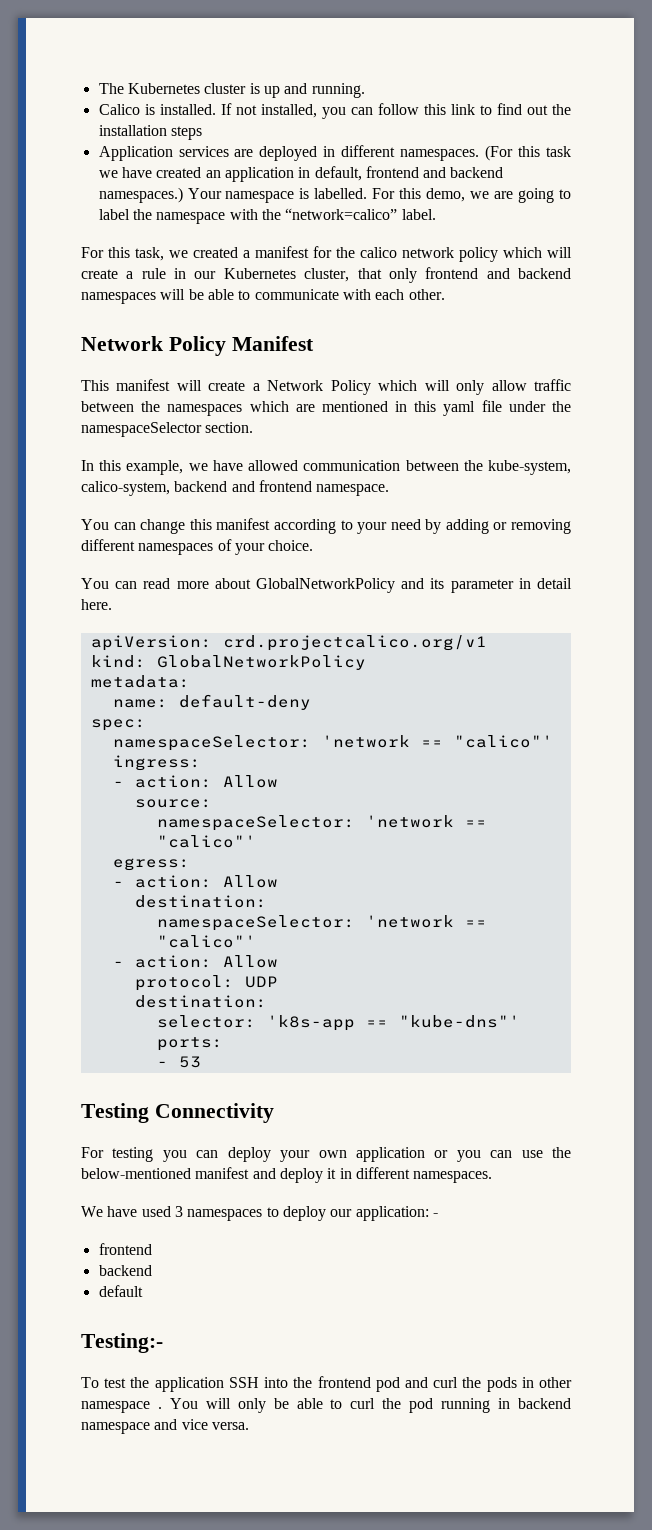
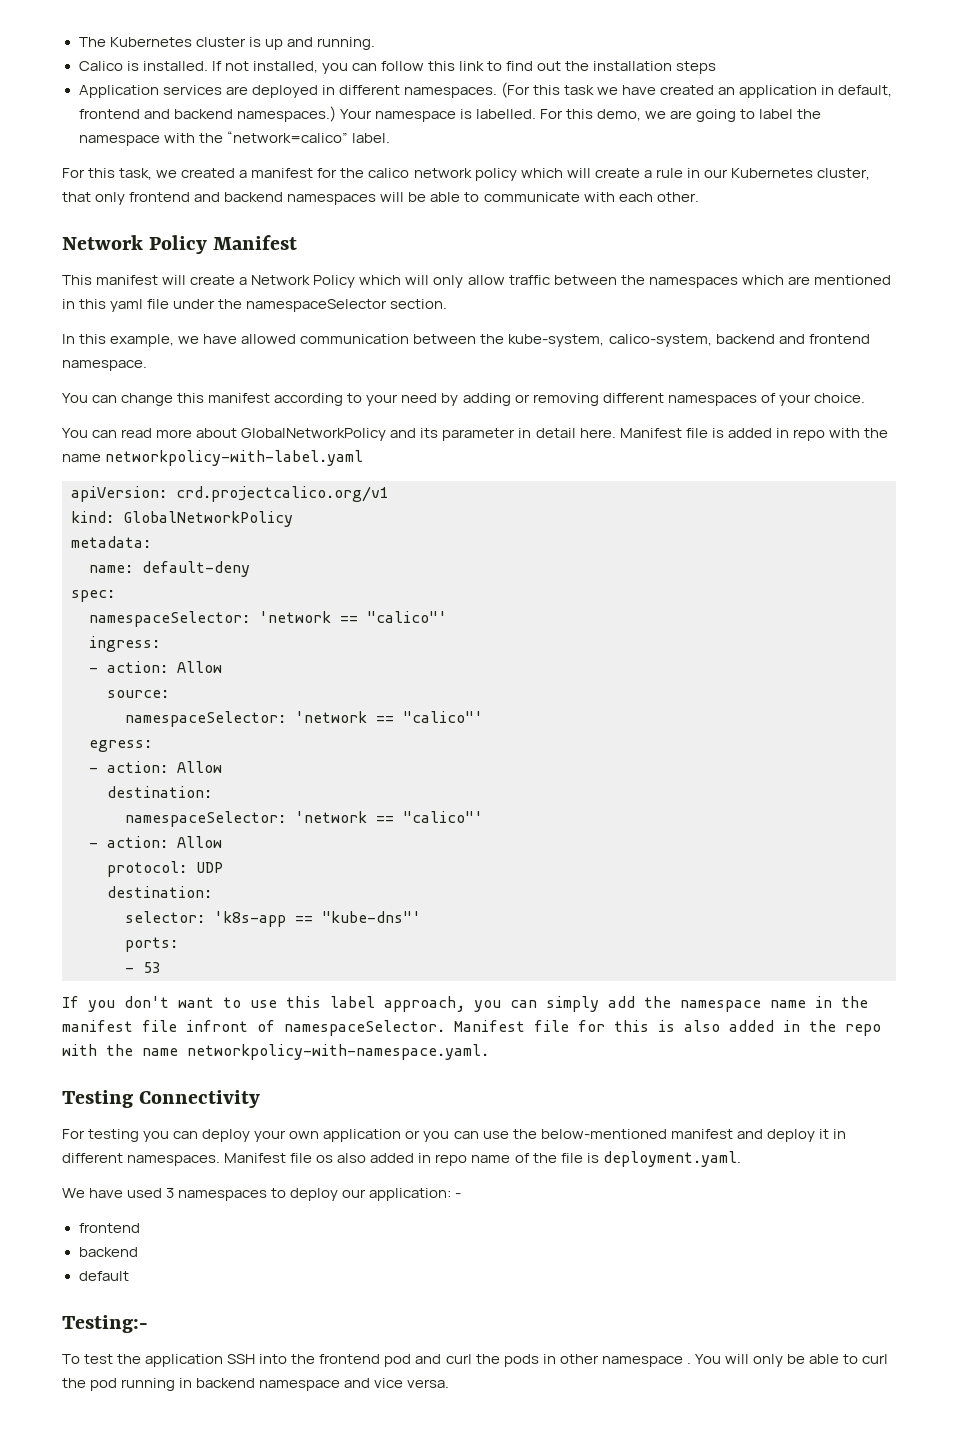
(112, 604) none -> [619,428,888,441] [62,450,364,466] Manifest file is added in repo with the name networkpolicy-with-label.yaml
(201, 1062) none -> [62,996,868,1012] [62,1020,881,1036] [62,1044,489,1060] // If you don't want to use this label approach, you can simply add the namespace name in the manifest file infront of namespaceSelector. Manifest file for this is also added in the repo with the name networkpolicy-with-namespace.yaml.
(493, 1177) none -> [224,1151,741,1167] Manifest file os also added in repo name of the file is deployment.yaml.

